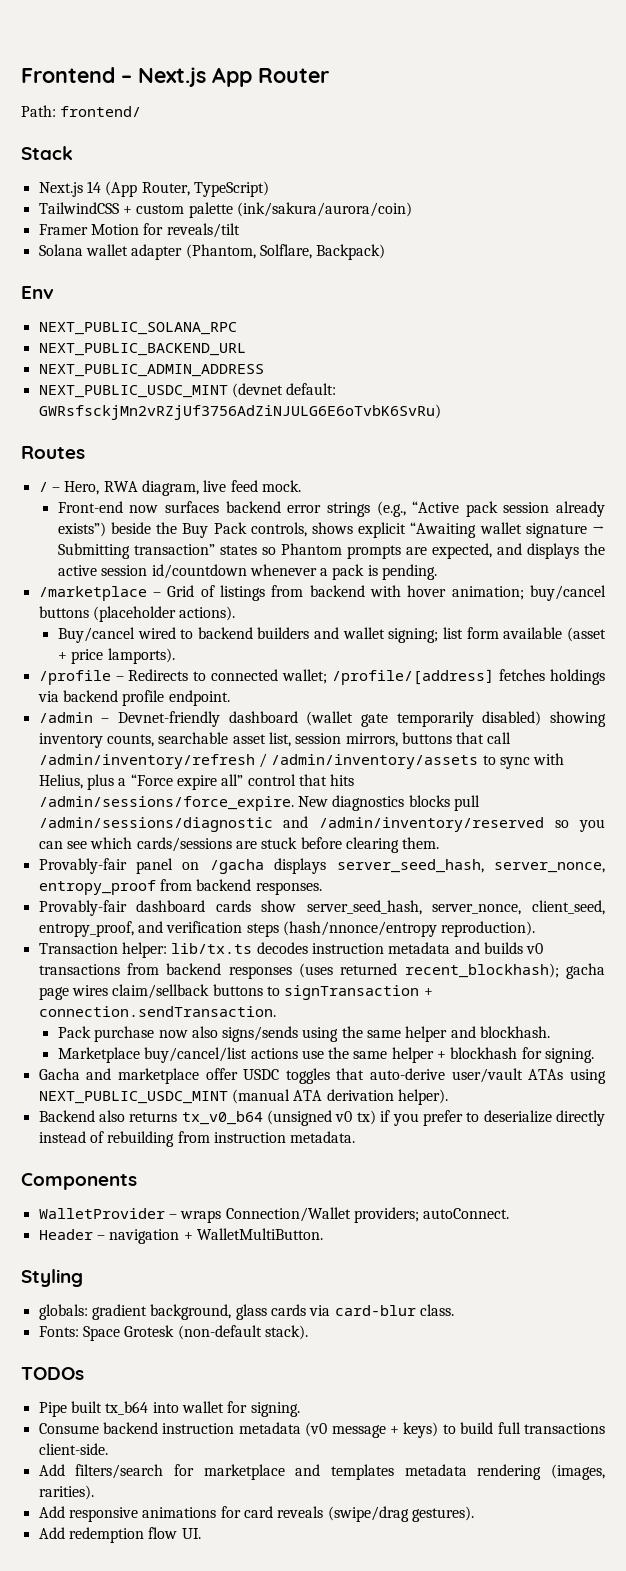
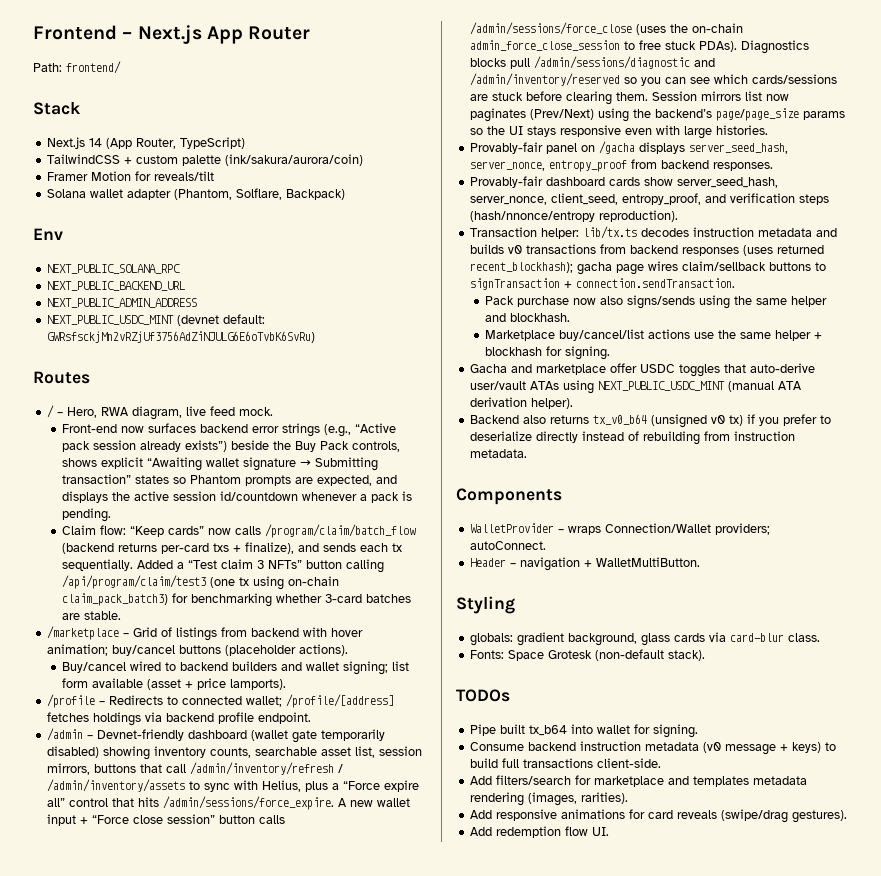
(438, 572) none -> [62,524,417,538] [62,542,403,554] [62,559,385,573] [62,575,340,590] [62,593,412,607] [62,611,122,620] // Claim flow: “Keep cards” now calls /program/claim/batch_flow (backend returns per-card txs + finalize), and sends each tx sequentially. Added a “Test claim 3 NFTs” button calling /api/program/claim/test3 (one tx using on-chain claim_pack_batch3) for benchmarking whether 3-card batches are stable.
[297,795,405,811] New diagnostics -> [338,798,411,807] [47,814,286,826] [470,22,744,35] [470,40,810,54] A new wallet input + “Force close session” button calls /admin/sessions/force_close (uses the on-chain admin_force_close_session to free stuck PDAs). Diagnostics
(440, 843) none -> [652,91,790,101] [470,108,846,122] [470,125,769,139] Session mirrors list now paginates (Prev/Next) using the backend’s page/page_size params so the UI stays responsive even with large histories.

